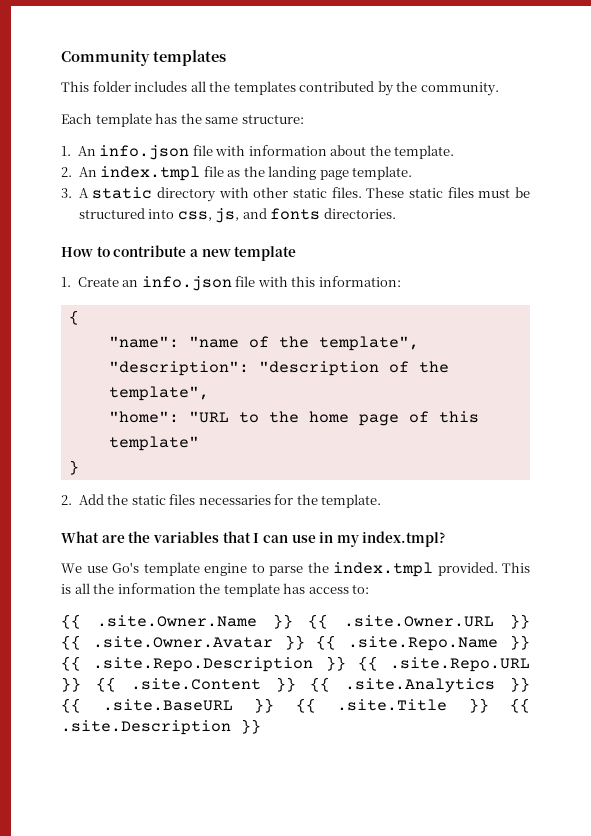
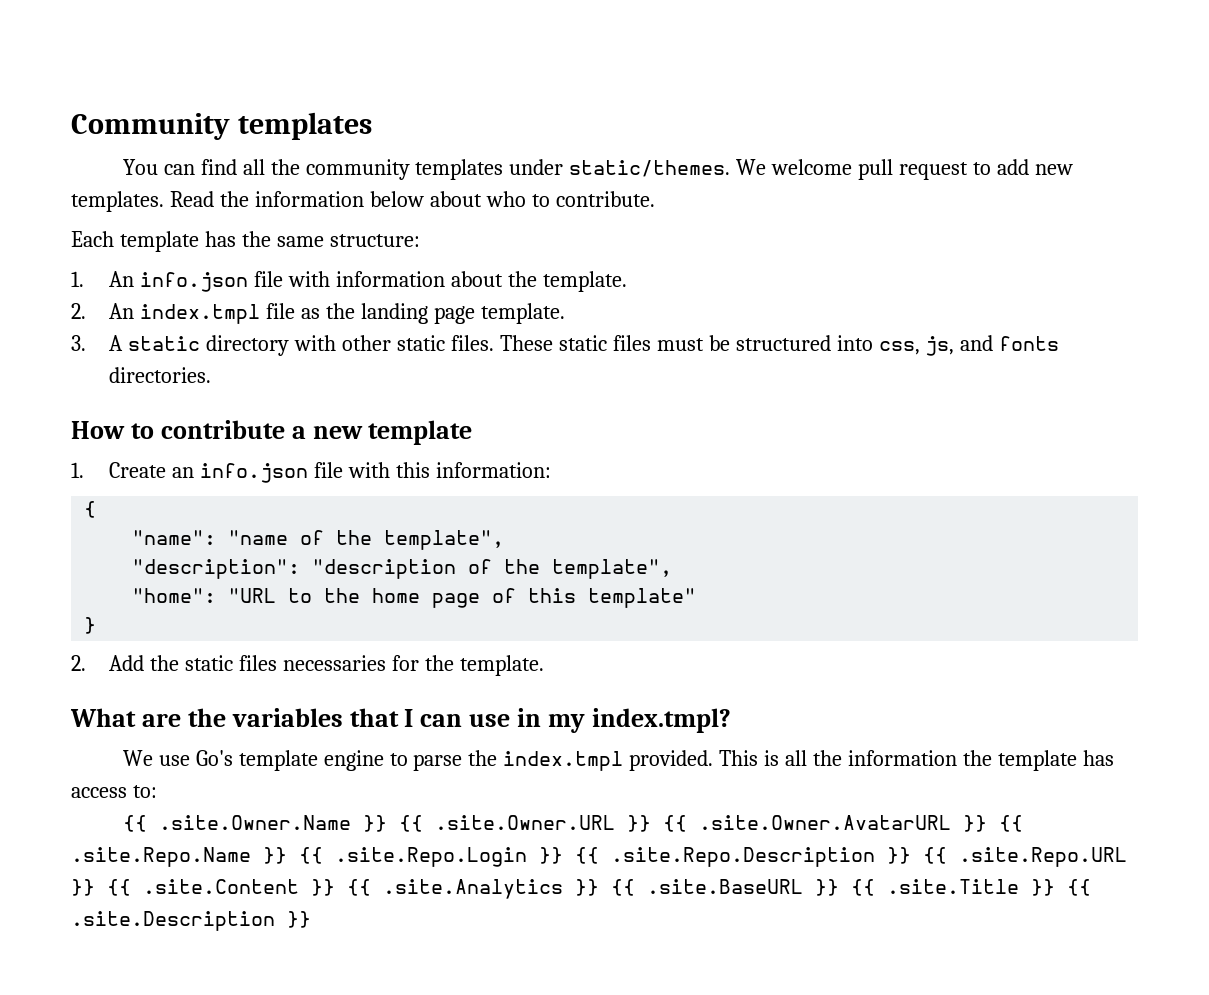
[61,81,499,96] This folder includes all the templates contributed by the community. -> [122,159,1073,180] [71,191,655,212] You can find all the community templates under static/themes. We welcome pull request to add new templates. Read the information below about who to contribute.
[92,636,273,648] .site.Owner.Avatar -> [698,815,951,830] .site.Owner.AvatarURL
(81, 663) none -> [335,847,599,867] .site.Repo.Login }} {{

